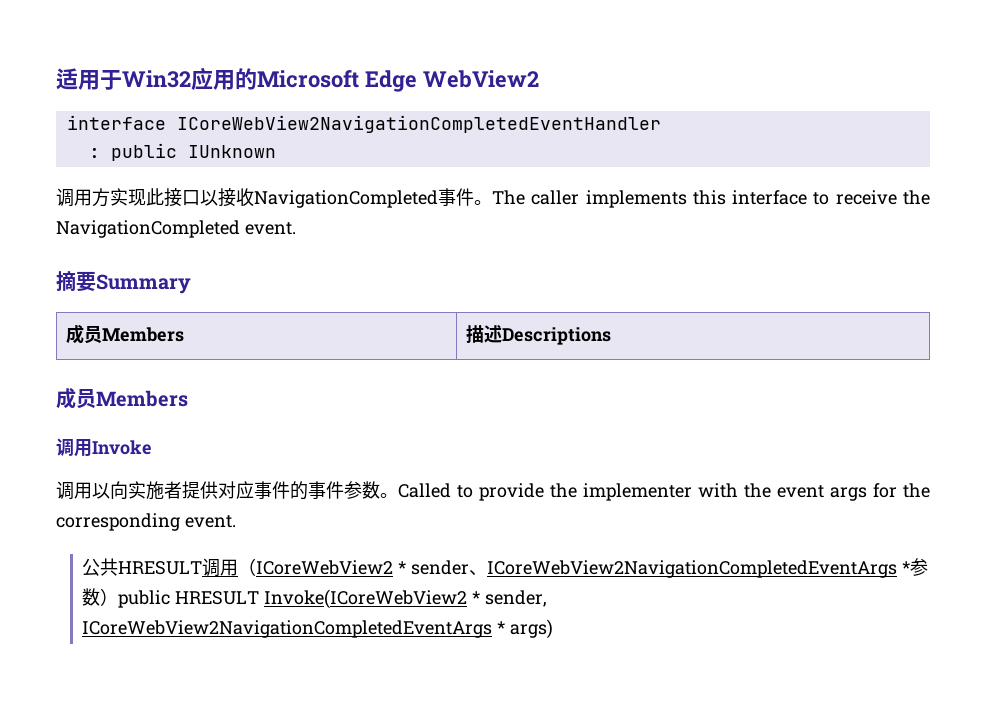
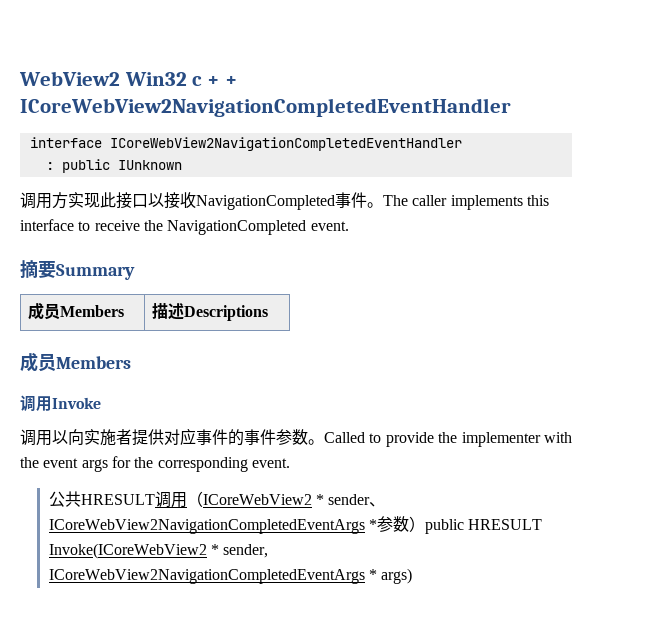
[56,67,539,92] 适用于Win32应用的Microsoft Edge WebView2 -> [19,71,237,86] [20,98,511,117] WebView2 Win32 c + + ICoreWebView2NavigationCompletedEventHandler

